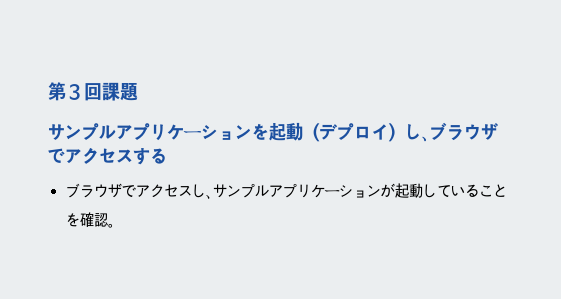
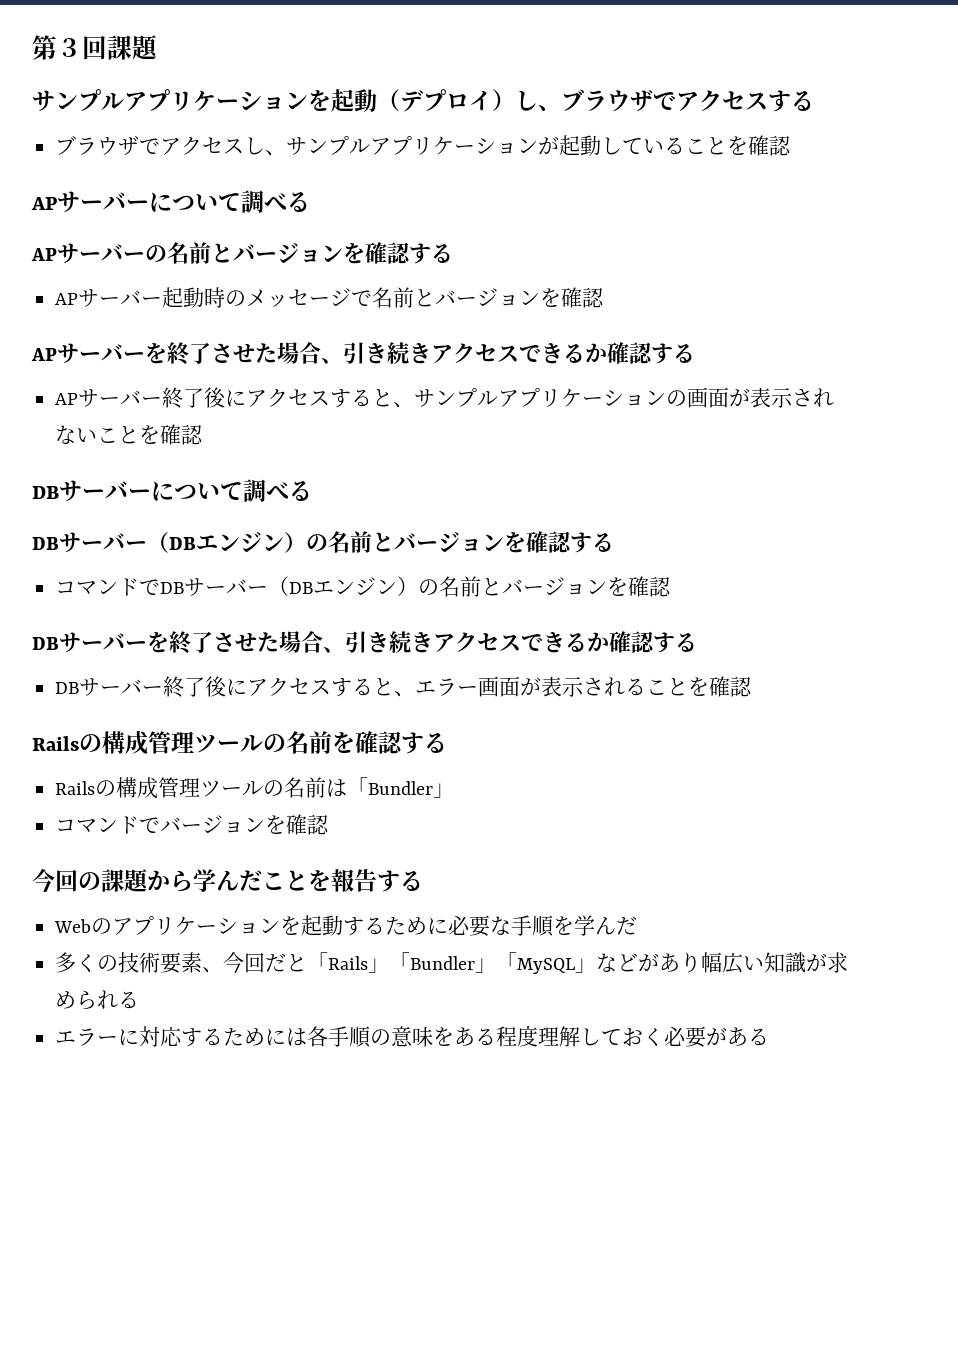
[107,223,115,228] 。 -> [31,190,310,213] [31,242,453,264] [55,287,605,308] [31,342,695,365] [55,387,835,409] [55,424,204,445] [32,479,312,502] [32,531,614,553] [55,576,672,597] [32,631,697,654] [55,676,753,698] [32,731,447,755] [55,777,455,799] [55,814,330,835] [32,869,423,893] [54,915,638,937] [55,952,849,974] [55,990,140,1010] [55,1025,770,1048] // APサーバーについて調べる // APサーバーの名前とバージョンを確認する // APサーバー起動時のメッセージで名前とバージョンを確認 // APサーバーを終了させた場合、引き続きアクセスできるか確認する // APサーバー終了後にアクセスすると、サンプルアプリケーションの画面が表示されないことを確認 // DBサーバーについて調べる // DBサーバー（DBエンジン）の名前とバージョンを確認する // コマンドでDBサーバー（DBエンジン）の名前とバージョンを確認 // DBサーバーを終了させた場合、引き続きアクセスできるか確認する // DBサーバー終了後にアクセスすると、エラー画面が表示されることを確認 // Railsの構成管理ツールの名前を確認する // Railsの構成管理ツールの名前は「Bundler」 // コマンドでバージョンを確認 // 今回の課題から学んだことを報告する // Webのアプリケーションを起動するために必要な手順を学んだ // 多くの技術要素、今回だと「Rails」「Bundler」「MySQL」などがあり幅広い知識が求められる // エラーに対応するためには各手順の意味をある程度理解しておく必要がある

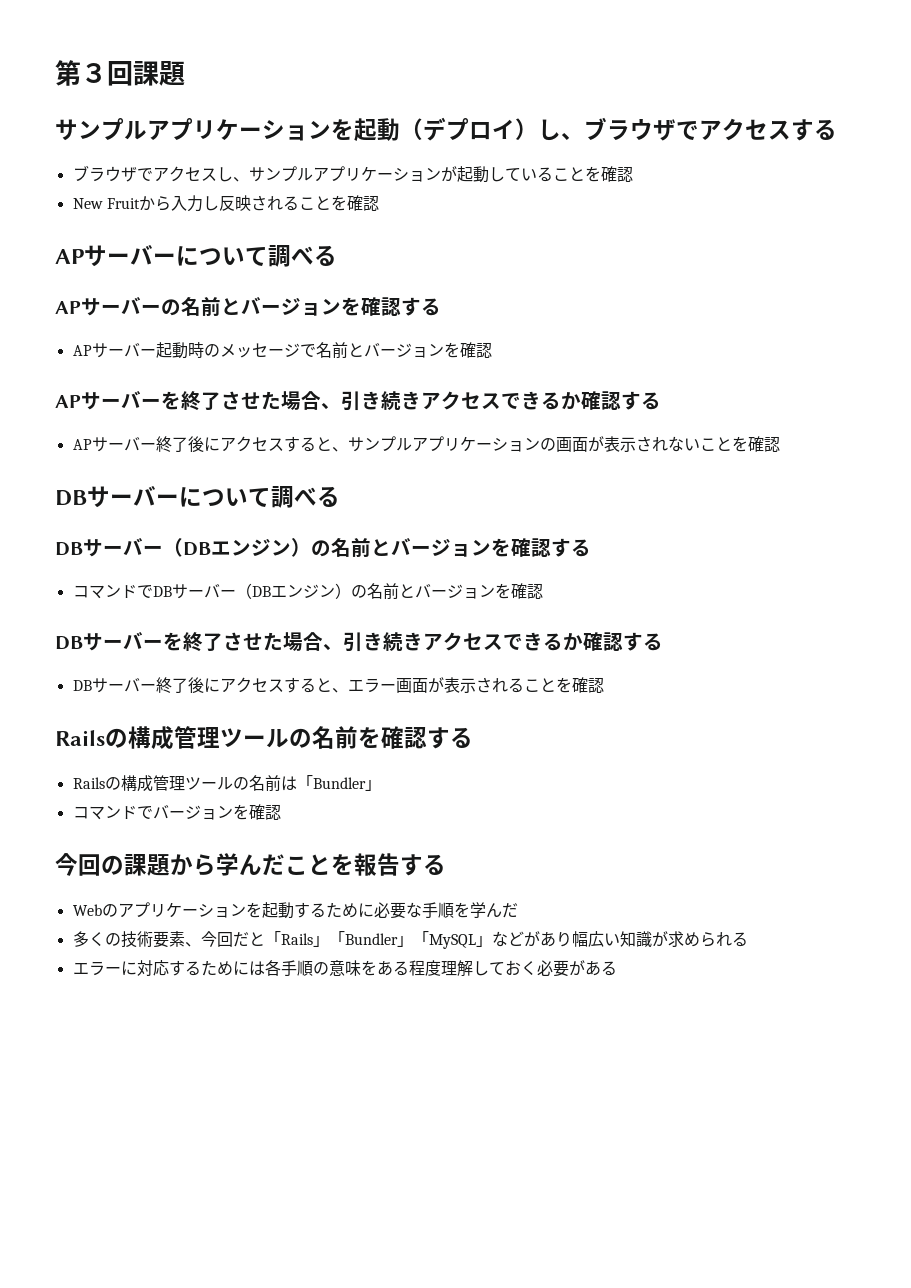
(792, 145) none -> [72,195,379,212] // New Fruitから入力し反映されることを確認

